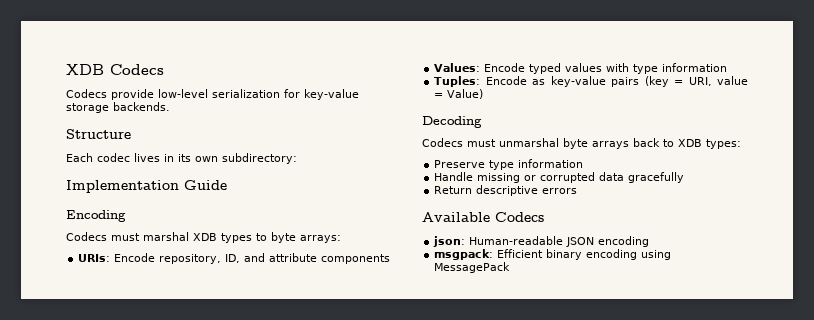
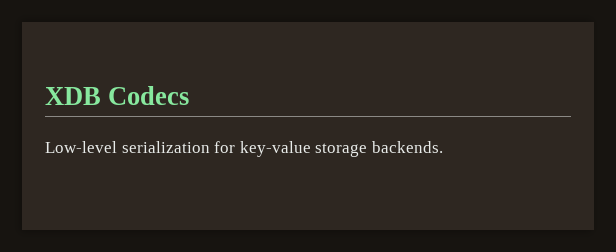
[66,89,208,100] Codecs provide low-level -> [45,141,117,153] Low-level
[66,129,131,139] [66,153,297,164] [66,180,227,193] [66,210,126,222] [66,232,341,243] [78,253,391,264] [434,63,728,74] [434,76,748,87] [434,89,484,99] [422,116,482,128] [422,138,741,149] [434,159,584,170] [434,172,685,183] [434,185,578,196] [422,212,544,222] [433,236,650,247] [434,249,672,260] [434,262,511,273] // Structure // Each codec lives in its own subdirectory: // Implementation Guide // Encoding // Codecs must marshal XDB types to byte arrays: // URIs: Encode repository, ID, and attribute components // Values: Encode typed values with type information // Tuples: Encode as key-value pairs (key = URI, value = Value) // Decoding // Codecs must unmarshal byte arrays back to XDB types: // Preserve type information // Handle missing or corrupted data gracefully // Return descriptive errors // Available Codecs // json: Human-readable JSON encoding // msgpack: Efficient binary encoding using MessagePack -> (443, 147) none

